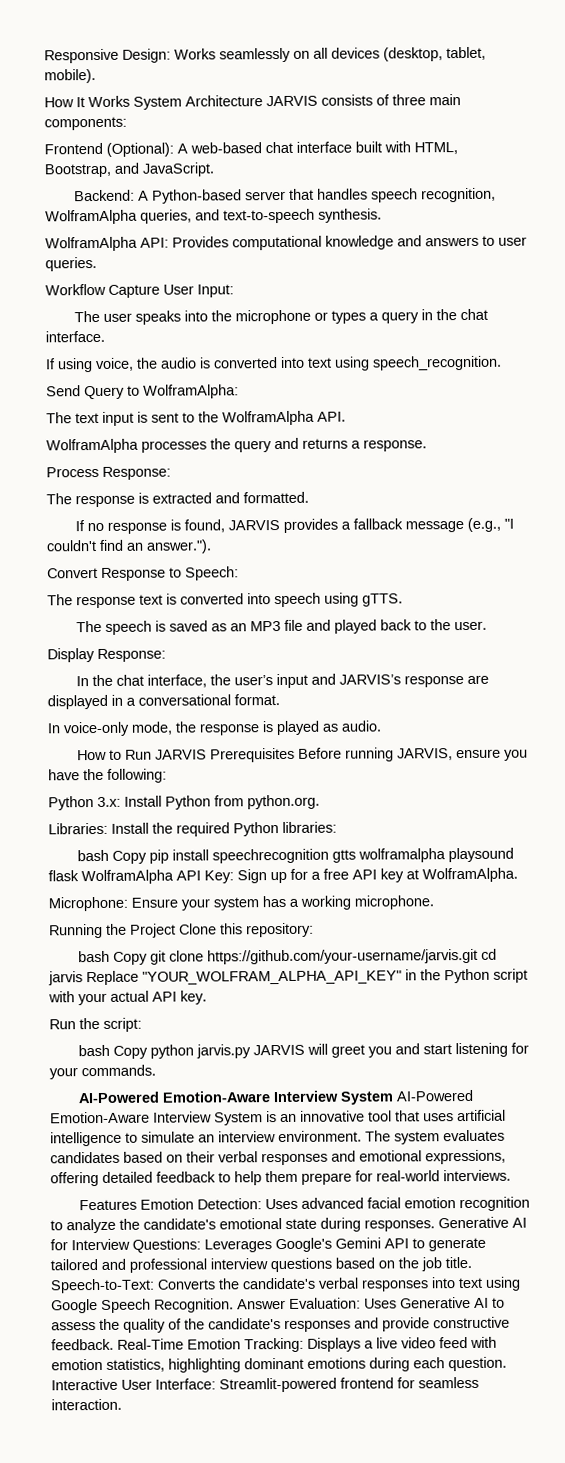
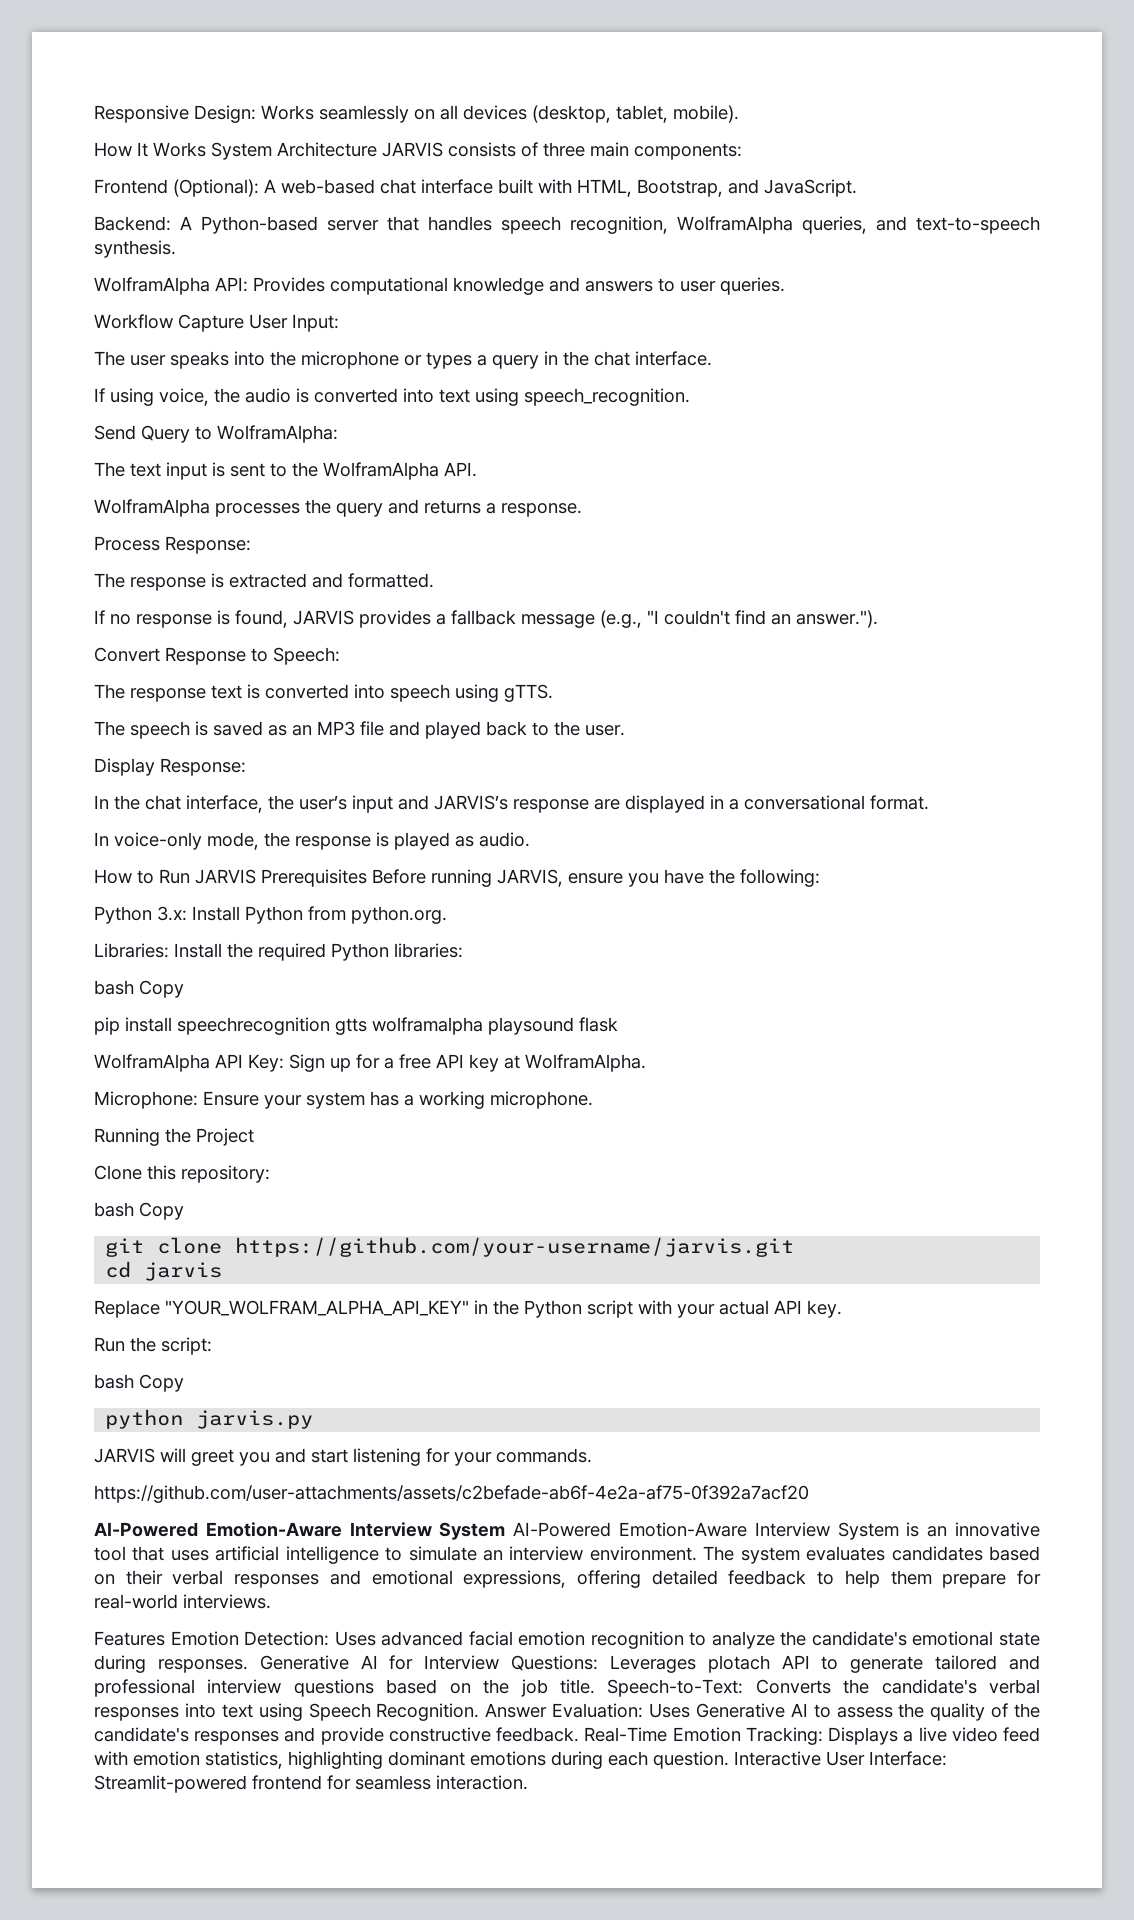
(147, 857) none -> (184, 989) //
(79, 876) none -> (618, 1024) //
(176, 930) none -> (254, 1137) //
(148, 958) none -> (184, 1211) //
(478, 956) none -> (795, 1247) //
(83, 978) none -> (223, 1271) //
(148, 1052) none -> (184, 1383) //
(251, 1051) none -> (314, 1419) //
(156, 1070) none -> [94,1485,809,1503] // https://github.com/user-attachments/assets/c2befade-ab6f-4e2a-af75-0f392a7acf20
[275,1237,381,1253] Google's Gemini -> [707,1655,770,1673] plotach
[51,1299,98,1314] Google -> (303, 1712) none

